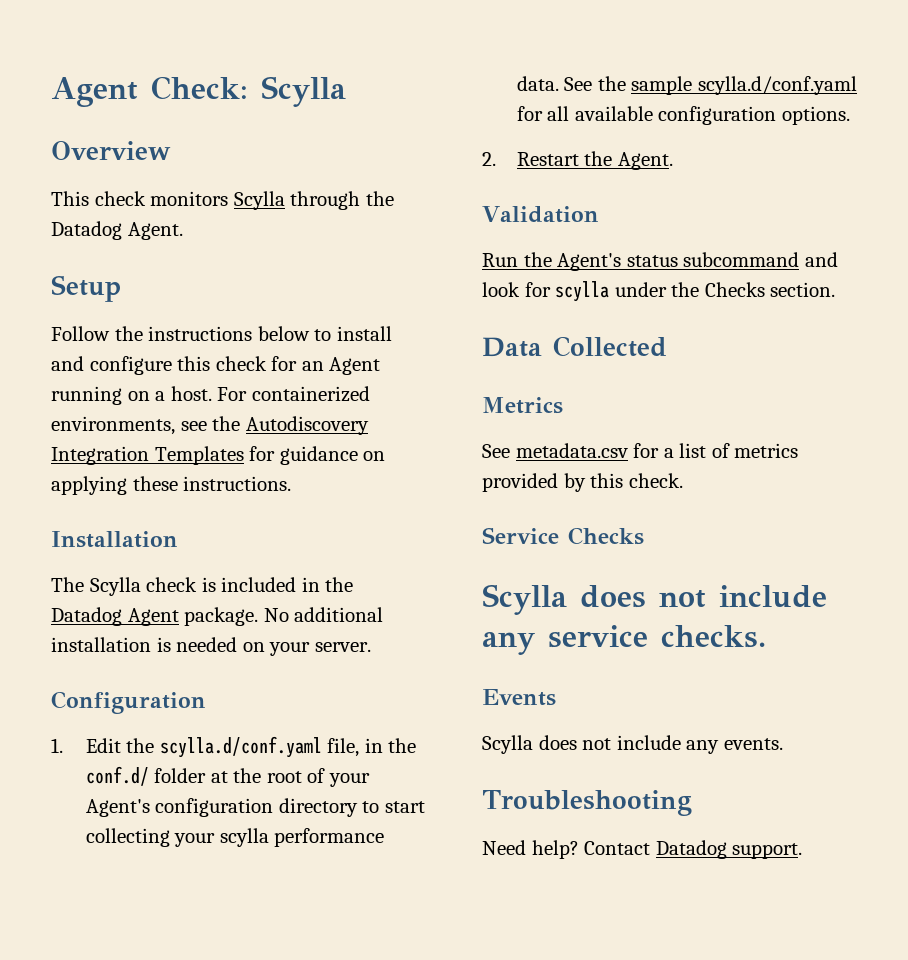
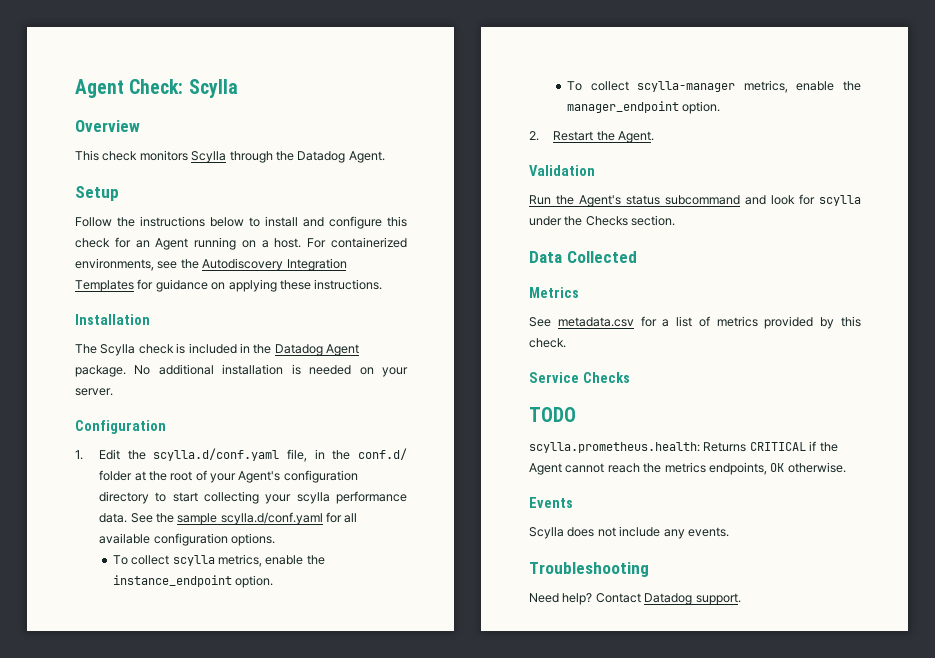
(850, 115) none -> [112,554,325,567] [112,575,274,588] [566,80,861,93] [566,101,721,114] // To collect scylla metrics, enable the instance_endpoint option. // To collect scylla-manager metrics, enable the manager_endpoint option.
[482,584,827,615] [482,625,766,655] Scylla does not include any service checks. -> [529,407,576,422] [529,441,838,453] [529,462,846,475] TODO // scylla.prometheus.health: Returns CRITICAL if the Agent cannot reach the metrics endpoints, OK otherwise.

